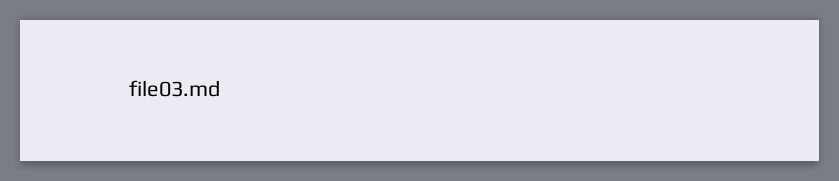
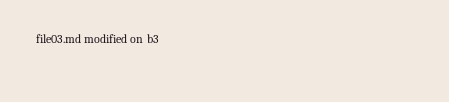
(220, 88) none -> [84,34,159,43] modified on b3

